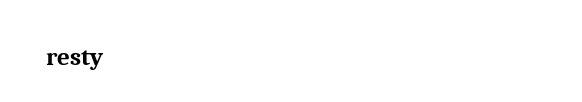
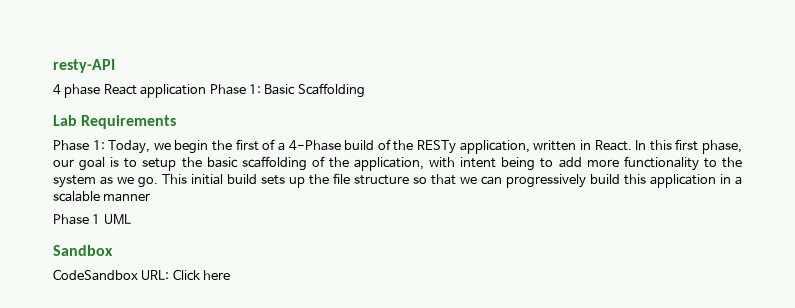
[46,50,104,70] resty -> [53,59,115,73] [53,83,365,98] [53,115,177,129] [53,139,742,154] [53,156,742,171] [53,173,742,188] [53,191,151,202] [53,214,131,225] [53,245,113,256] [53,269,231,281] resty-API // 4 phase React application Phase 1: Basic Scaffolding // Lab Requirements // Phase 1: Today, we begin the first of a 4-Phase build of the RESTy application, written in React. In this first phase, our goal is to setup the basic scaffolding of the application, with intent being to add more functionality to the system as we go. This initial build sets up the file structure so that we can progressively build this application in a scalable manner // Phase 1 UML // Sandbox // CodeSandbox URL: Click here

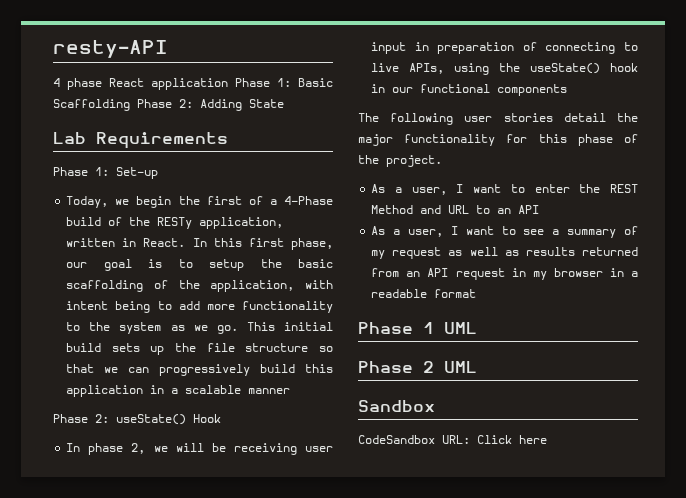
(365, 90) none -> [137,99,284,111] Phase 2: Adding State
(105, 145) none -> [116,167,158,179] Set-up //
[92,214,101,224] 1 -> [95,414,221,425] [66,443,333,455] [371,42,638,54] [371,63,638,75] [371,84,568,96] [358,113,638,125] [358,134,638,146] [358,155,442,167] [371,184,638,195] [371,205,540,214] [371,226,638,238] [371,247,638,259] [371,268,638,280] [371,289,477,298] [358,322,477,334] [358,361,434,373] 2: useState() Hook // In phase 2, we will be receiving user input in preparation of connecting to live APIs, using the useState() hook in our functional components // The following user stories detail the major functionality for this phase of the project. // As a user, I want to enter the REST Method and URL to an API // As a user, I want to see a summary of my request as well as results returned from an API request in my browser in a readable format // Phase 1 UML // Phase 2

